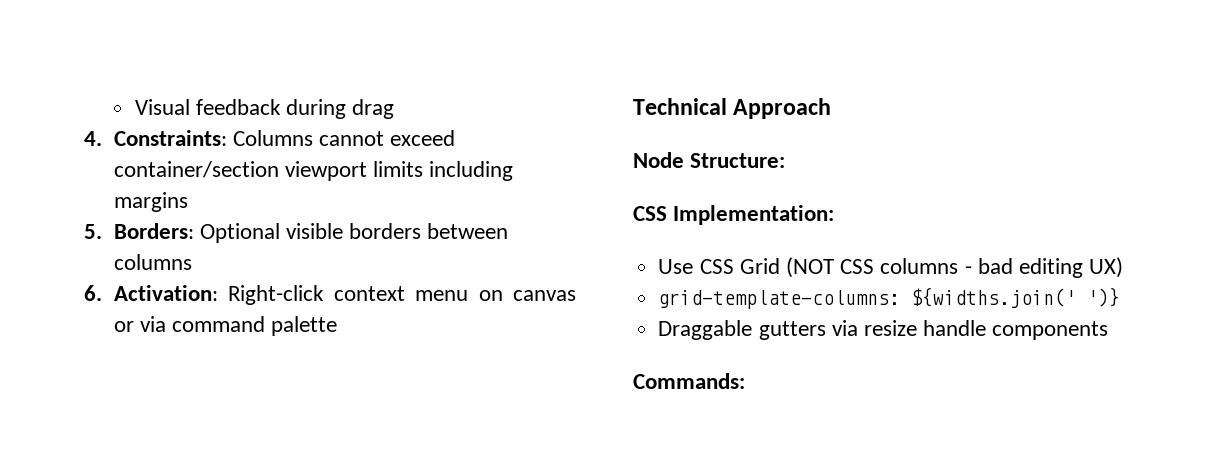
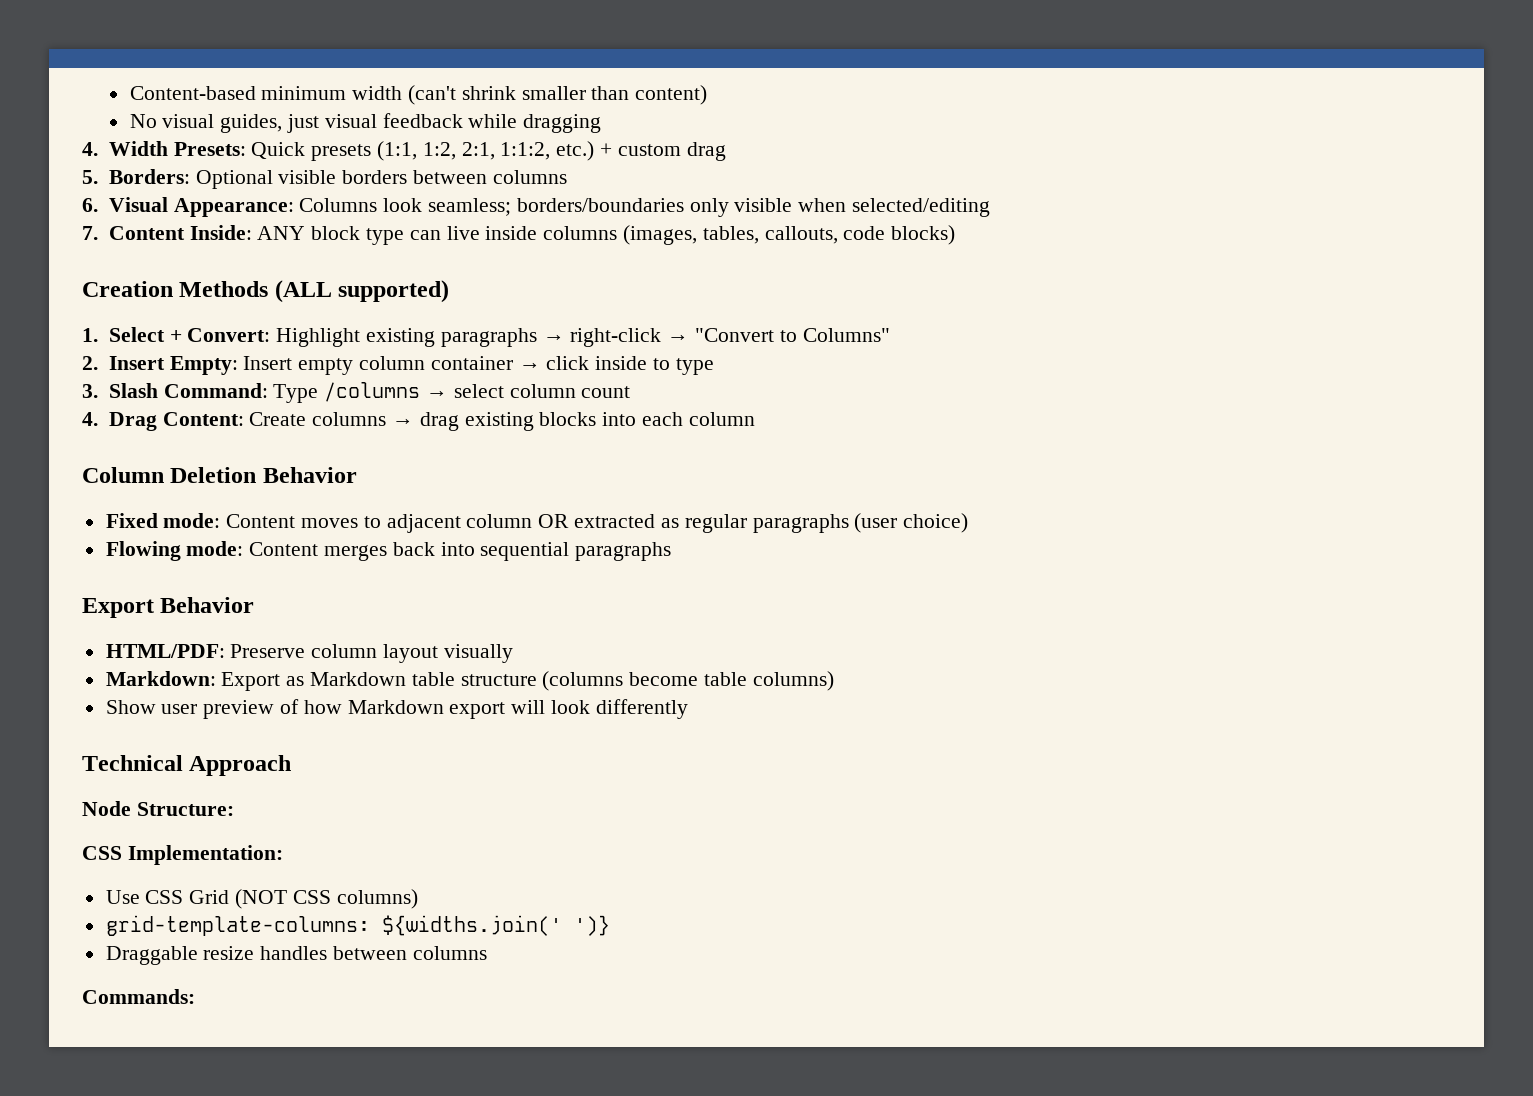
[134,99,395,119] [84,130,456,146] [113,161,514,181] [113,192,188,212] Visual feedback during drag // 4. Constraints: Columns cannot exceed container/section viewport limits including margins -> [129,85,708,105] [129,113,602,133] [82,141,726,161] Content-based minimum width (can't shrink smaller than content) // No visual guides, just visual feedback while dragging // 4. Width Presets: Quick presets (1:1, 1:2, 2:1, 1:1:2, etc.) + custom drag
[113,285,576,305] [113,316,338,336] Activation: Right-click context menu on canvas or via command palette -> [108,197,990,217] [82,225,956,245] [82,280,450,303] [82,327,890,347] [82,356,714,375] [82,382,631,403] [82,412,755,431] [82,467,357,483] [105,513,969,533] [105,541,672,561] [82,597,255,618] [105,644,513,663] [105,671,834,691] [105,699,688,719] Visual Appearance: Columns look seamless; borders/boundaries only visible when selected/editing // 7. Content Inside: ANY block type can live inside columns (images, tables, callouts, code blocks) // Creation Methods (ALL supported) // 1. Select + Convert: Highlight existing paragraphs → right-click → "Convert to Columns" // 2. Insert Empty: Insert empty column container → click inside to type // 3. Slash Command: Type /columns → select column count // 4. Drag Content: Create columns → drag existing blocks into each column // Column Deletion Behavior // Fixed mode: Content moves to adjacent column OR extracted as regular paragraphs (user choice) // Flowing mode: Content merges back into sequential paragraphs // Export Behavior // HTML/PDF: Preserve column layout visually // Markdown: Export as Markdown table structure (columns become table columns) // Show user preview of how Markdown export will look differently
[880,257,1124,278] columns - bad editing UX) -> [336,889,418,909] columns)
[758,320,1109,340] gutters via resize handle components -> [203,946,487,960] resize handles between columns

